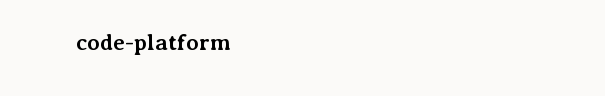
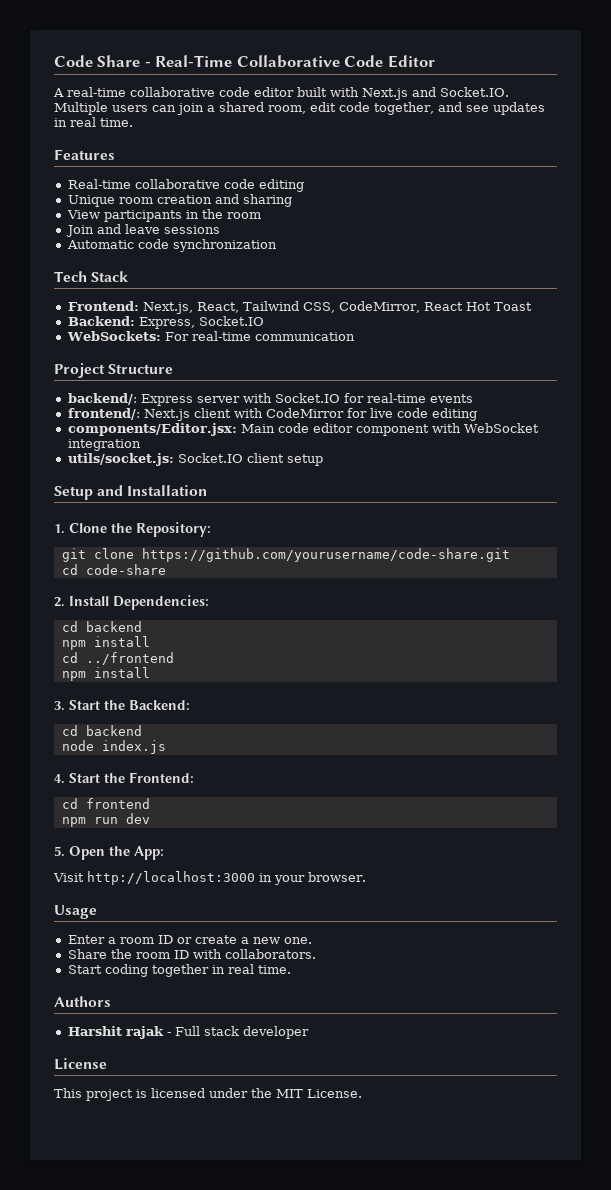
[76,34,231,55] code-platform -> [54,55,435,68] [53,87,509,100] [54,102,545,115] [54,117,133,127] [54,149,115,160] [67,179,304,192] [67,194,292,207] [66,209,261,222] [65,224,220,237] [66,239,277,252] [54,271,129,282] [67,301,532,314] [67,316,264,329] [66,331,355,341] [54,363,174,378] [67,393,473,406] [67,408,477,421] [67,423,539,436] [67,439,141,451] [67,453,323,466] [54,485,208,500] [54,522,211,537] [61,548,510,562] [61,564,166,575] [54,595,209,610] [61,621,142,632] [61,636,150,650] [61,652,174,665] [61,667,150,681] [54,700,190,711] [61,725,142,736] [61,740,166,754] [54,772,194,784] [61,798,150,809] [61,813,150,827] [54,846,164,860] [53,871,366,885] [54,905,97,919] [67,935,312,944] [67,949,316,959] [67,964,291,977] [54,996,111,1007] [67,1026,309,1039] [54,1058,107,1070] [54,1088,362,1101] Code Share - Real-Time Collaborative Code Editor // A real-time collaborative code editor built with Next.js and Socket.IO. Multiple users can join a shared room, edit code together, and see updates in real time. // Features // Real-time collaborative code editing // Unique room creation and sharing // View participants in the room // Join and leave sessions // Automatic code synchronization // Tech Stack // Frontend: Next.js, React, Tailwind CSS, CodeMirror, React Hot Toast // Backend: Express, Socket.IO // WebSockets: For real-time communication // Project Structure // backend/: Express server with Socket.IO for real-time events // frontend/: Next.js client with CodeMirror for live code editing // components/Editor.jsx: Main code editor component with WebSocket integration // utils/socket.js: Socket.IO client setup // Setup and Installation // 1. Clone the Repository: // git clone https://github.com/yourusername/code-share.git // cd code-share // 2. Install Dependencies: // cd backend // npm install // cd ../frontend // npm install // 3. Start the Backend: // cd backend // node index.js // 4. Start the Frontend: // cd frontend // npm run dev // 5. Open the App: // Visit http://localhost:3000 in your browser. // Usage // Enter a room ID or create a new one. // Share the room ID with collaborators. // Start coding together in real time. // Authors // Harshit rajak - Full stack developer // License // This project is licensed under the MIT License.

